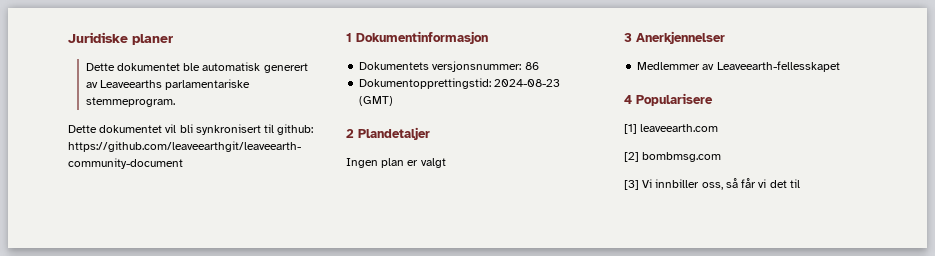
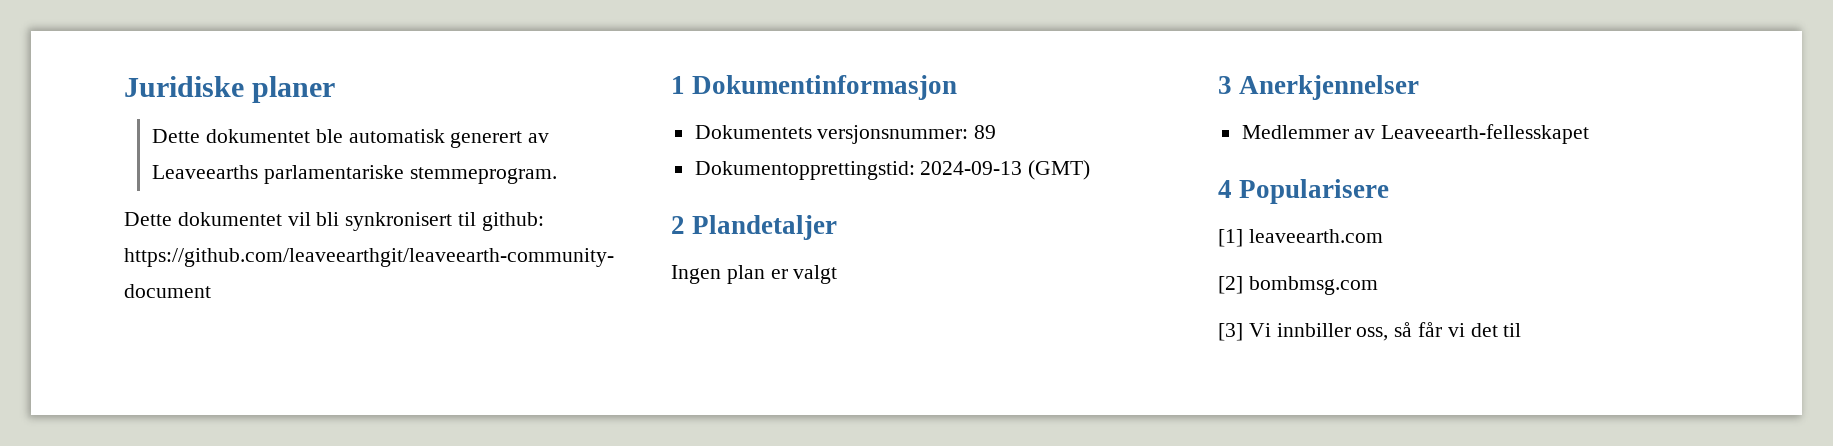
[524,62,539,70] 86 -> [974,125,997,139] 89
[494,79,561,87] 2024-08-23 -> [920,161,1023,175] 2024-09-13

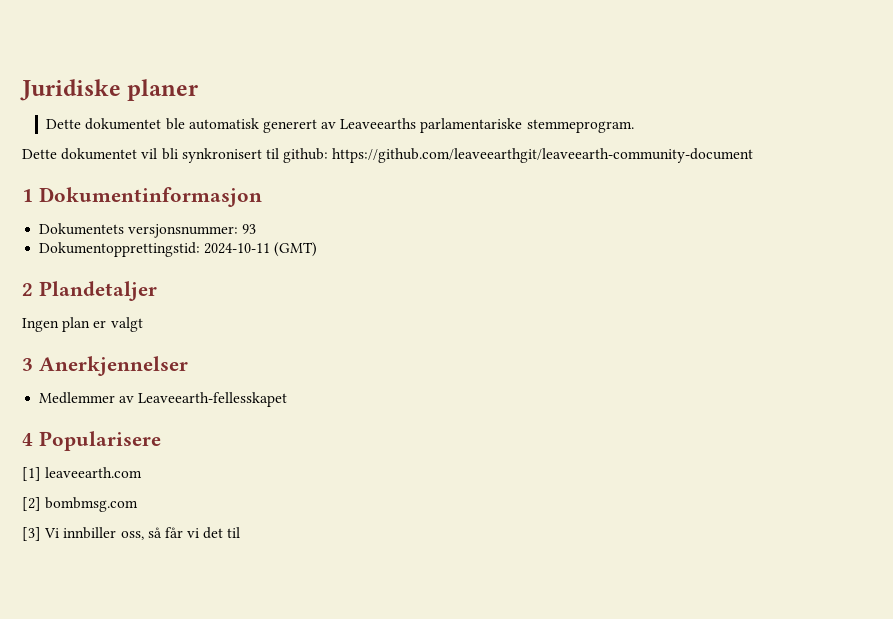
[974,125,997,139] 89 -> [242,224,257,234] 93
[920,161,1023,175] 2024-09-13 -> [204,243,271,254] 2024-10-11

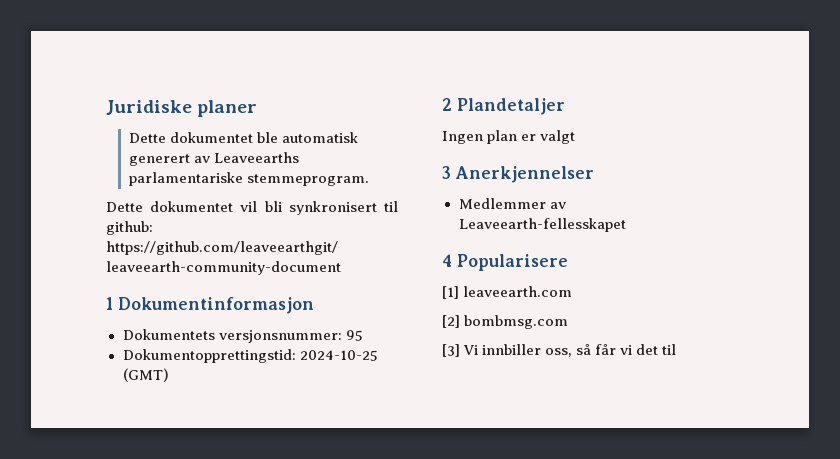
[242,224,257,234] 93 -> [345,330,363,341] 95
[204,243,271,254] 2024-10-11 -> [299,350,378,361] 2024-10-25

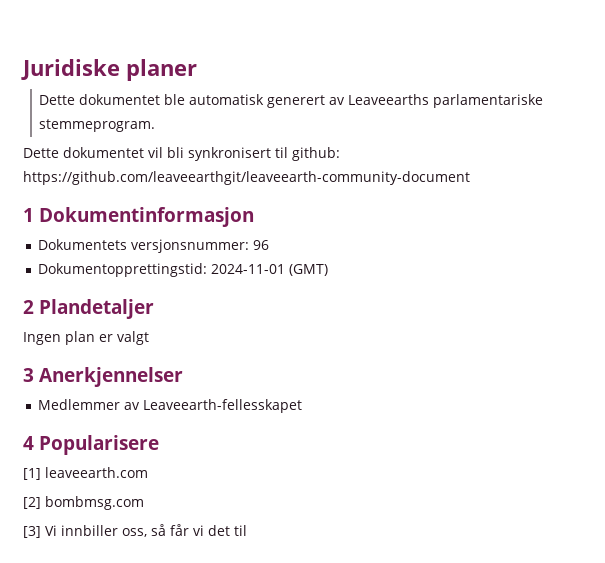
[345,330,363,341] 95 -> [253,240,270,250] 96
[299,350,378,361] 2024-10-25 -> [211,264,286,274] 2024-11-01

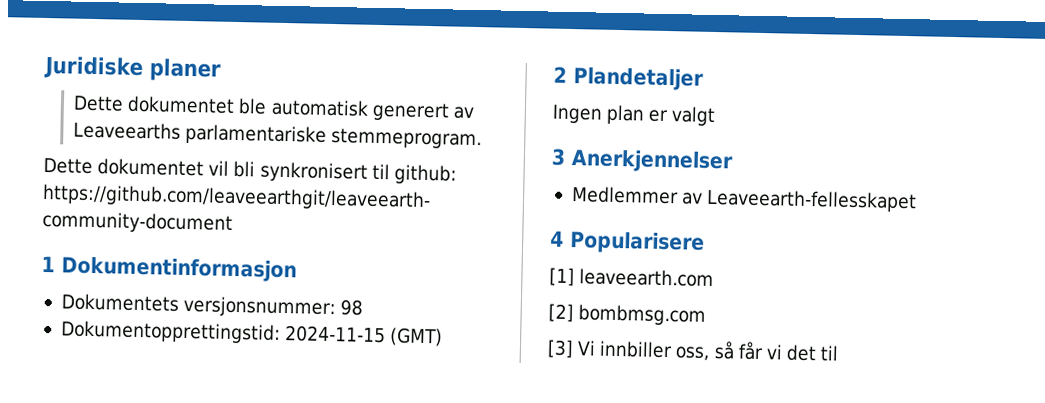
[253,240,270,250] 96 -> [340,299,364,316] 98
[211,264,286,274] 2024-11-01 -> [285,325,387,344] 2024-11-15

